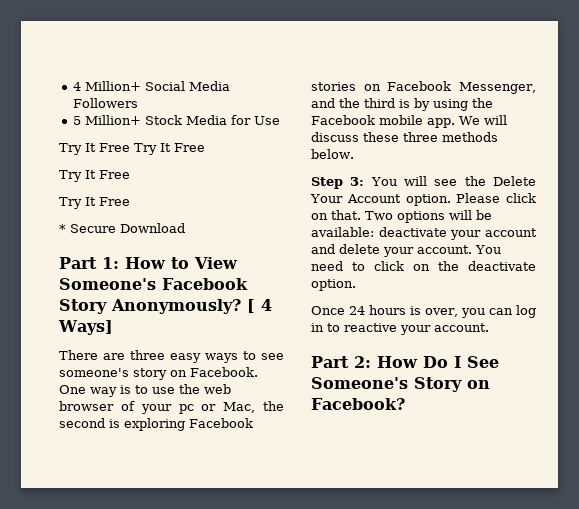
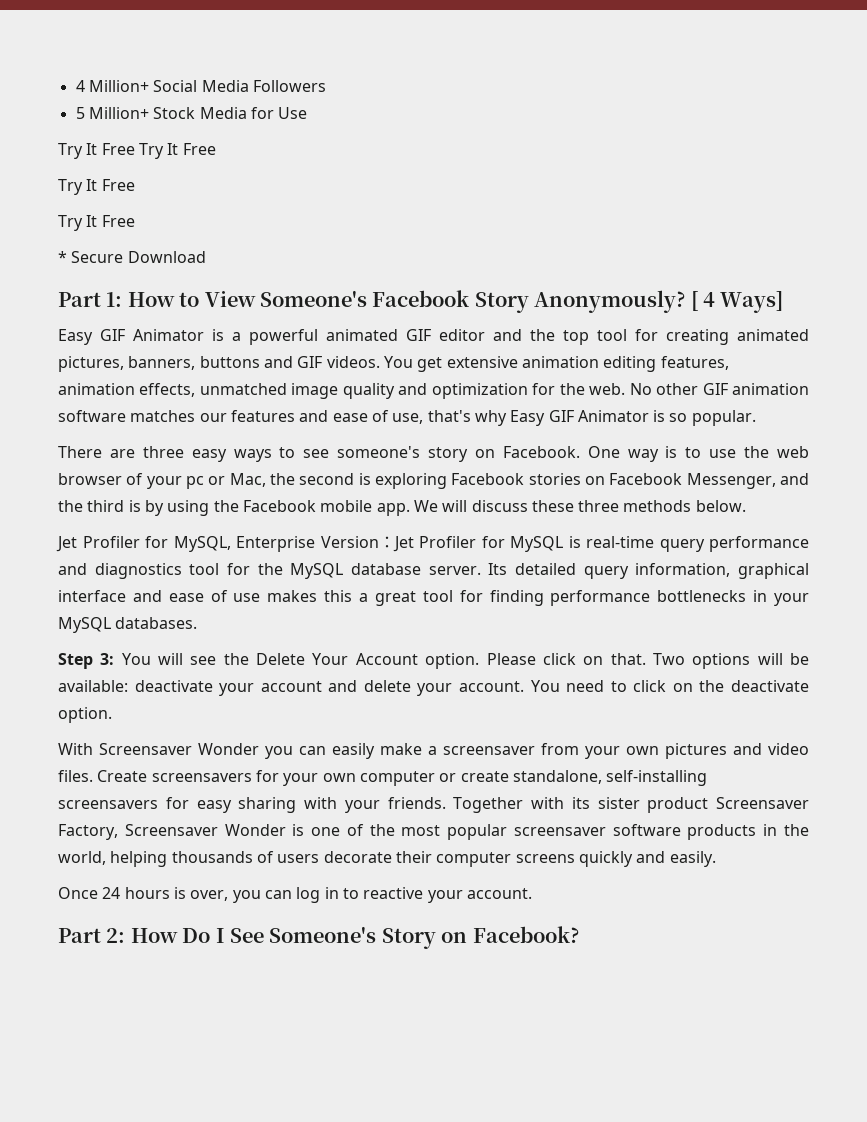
(113, 327) none -> [58,329,809,345] [58,356,729,372] [58,383,809,399] [58,410,756,426] // Easy GIF Animator is a powerful animated GIF editor and the top tool for creating animated pictures, banners, buttons and GIF videos. You get extensive animation editing features, animation effects, unmatched image quality and optimization for the web. No other GIF animation software matches our features and ease of use, that's why Easy GIF Animator is so popular.
(354, 154) none -> [56,536,809,552] [58,563,809,579] [58,590,810,606] [58,617,198,633] // Jet Profiler for MySQL, Enterprise Version：Jet Profiler for MySQL is real-time query performance and diagnostics tool for the MySQL database server. Its detailed query information, graphical interface and ease of use makes this a great tool for finding performance bottlenecks in your MySQL databases.
(356, 285) none -> [58,743,809,759] [58,770,708,786] [58,797,809,813] [58,824,809,840] [58,851,716,867] // With Screensaver Wonder you can easily make a screensaver from your own pictures and video files. Create screensavers for your own computer or create standalone, self-installing screensavers for easy sharing with your friends. Together with its sister product Screensaver Factory, Screensaver Wonder is one of the most popular screensaver software products in the world, helping thousands of users decorate their computer screens quickly and easily.

